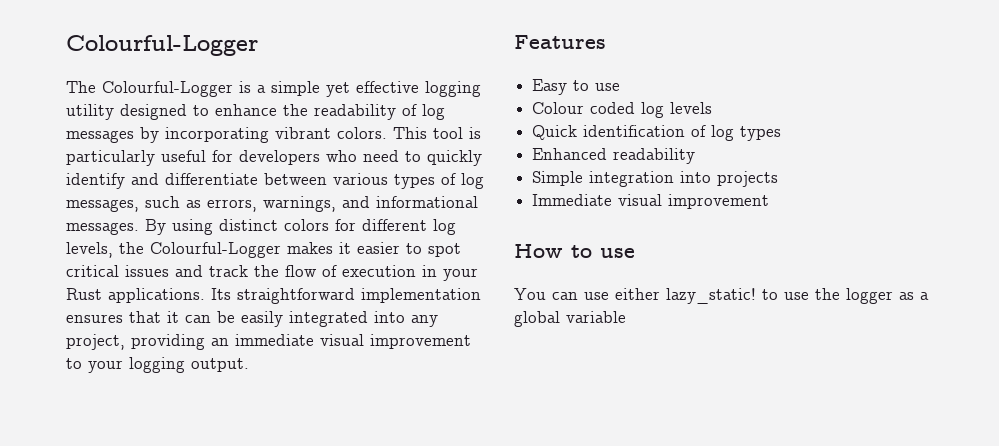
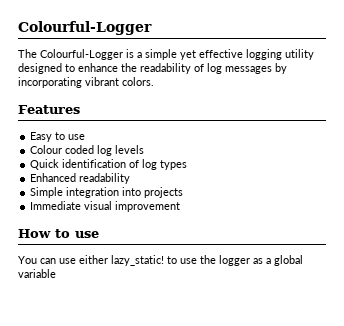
[393,127,481,139] [66,150,482,166] [66,173,484,189] [66,196,478,212] [66,219,456,235] [66,242,461,258] [66,265,478,281] [66,288,481,304] [66,311,438,327] [66,334,471,350] [66,357,249,373] This tool is particularly useful for developers who need to quickly identify and differentiate between various types of log messages, such as errors, warnings, and informational messages. By using distinct colors for different log levels, the Colourful-Logger makes it easier to spot critical issues and track the flow of execution in your Rust applications. Its straightforward implementation ensures that it can be easily integrated into any project, providing an immediate visual improvement to your logging output. -> (154, 81) none

